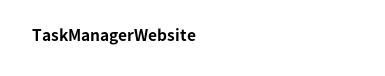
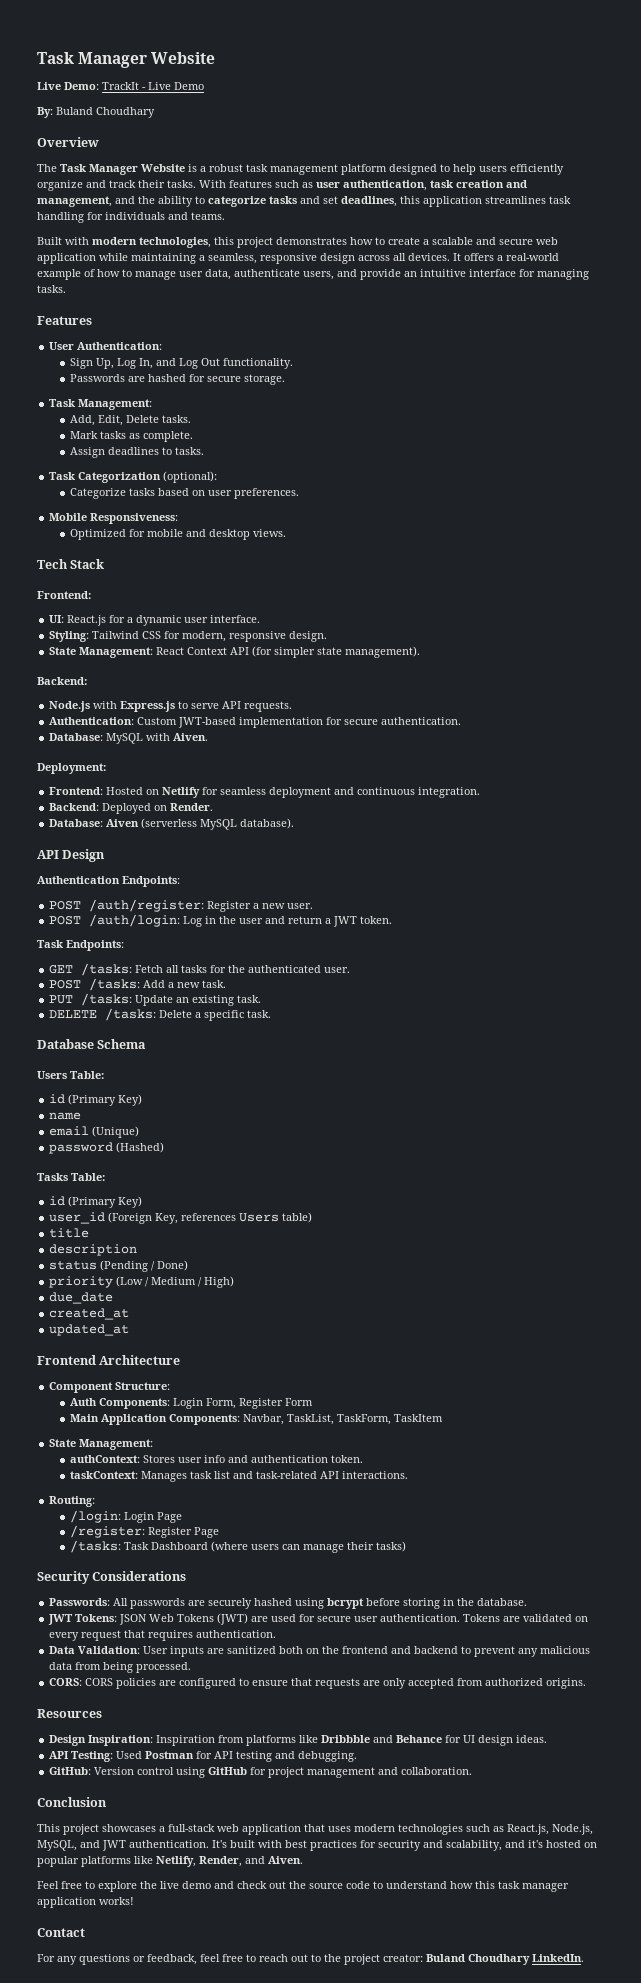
[32,28,196,45] TaskManagerWebsite -> [37,52,216,68] [37,82,204,90] [37,107,155,118] [37,137,99,147] [37,164,564,175] [37,180,527,191] [37,196,571,207] [37,212,225,223] [37,237,558,248] [37,253,559,264] [37,269,589,280] [37,285,66,293] [37,316,92,325] [49,342,163,350] [69,358,293,369] [69,374,285,385] [49,399,153,410] [69,415,191,426] [69,431,193,442] [69,447,204,458] [49,471,218,483] [69,488,299,499] [49,513,179,524] [69,529,286,540] [37,559,105,569] [37,591,91,599] [49,615,261,626] [49,631,328,642] [49,646,421,658] [37,677,87,685] [49,701,293,712] [49,717,462,728] [49,733,209,744] [37,763,106,774] [49,787,481,798] [49,803,214,814] [49,818,295,830] [37,849,106,862] [37,876,180,887] [49,899,314,912] [49,914,393,927] [37,940,124,951] [49,963,351,976] [49,978,227,991] [49,993,262,1006] [49,1008,272,1021] [37,1039,147,1049] [37,1071,104,1079] [49,1094,143,1106] [49,1112,82,1120] [49,1126,140,1138] [49,1142,165,1154] [37,1173,105,1181] [49,1196,143,1208] [49,1212,313,1224] [49,1228,90,1238] [49,1244,138,1256] [49,1260,189,1272] [49,1276,235,1288] [49,1292,114,1304] [49,1308,130,1320] [49,1324,130,1336] [37,1355,181,1365] [49,1382,171,1393] [69,1398,313,1409] [69,1414,443,1425] [49,1439,154,1450] [69,1455,363,1463] [69,1471,408,1482] [49,1496,96,1507] [69,1510,182,1523] [69,1525,219,1538] [69,1540,406,1553] [37,1571,187,1584] [49,1598,528,1609] [48,1613,589,1625] [49,1630,277,1641] [49,1646,591,1657] [49,1662,192,1673] [49,1678,587,1689] [37,1709,102,1718] [49,1735,548,1746] [49,1751,358,1762] [49,1767,473,1778] [37,1797,107,1807] [37,1824,593,1835] [37,1840,597,1851] [37,1856,303,1867] [37,1881,569,1892] [37,1897,134,1908] [37,1928,85,1937] [37,1954,584,1965] Task Manager Website // Live Demo: TrackIt - Live Demo // By: Buland Choudhary // Overview // The Task Manager Website is a robust task management platform designed to help users efficiently organize and track their tasks. With features such as user authentication, task creation and management, and the ability to categorize tasks and set deadlines, this application streamlines task handling for individuals and teams. // Built with modern technologies, this project demonstrates how to create a scalable and secure web application while maintaining a seamless, responsive design across all devices. It offers a real-world example of how to manage user data, authenticate users, and provide an intuitive interface for managing tasks. // Features // User Authentication: // Sign Up, Log In, and Log Out functionality. // Passwords are hashed for secure storage. // Task Management: // Add, Edit, Delete tasks. // Mark tasks as complete. // Assign deadlines to tasks. // Task Categorization (optional): // Categorize tasks based on user preferences. // Mobile Responsiveness: // Optimized for mobile and desktop views. // Tech Stack // Frontend: // UI: React.js for a dynamic user interface. // Styling: Tailwind CSS for modern, responsive design. // State Management: React Context API (for simpler state management). // Backend: // Node.js with Express.js to serve API requests. // Authentication: Custom JWT-based implementation for secure authentication. // Database: MySQL with Aiven. // Deployment: // Frontend: Hosted on Netlify for seamless deployment and continuous integration. // Backend: Deployed on Render. // Database: Aiven (serverless MySQL database). // API Design // Authentication Endpoints: // POST /auth/register: Register a new user. // POST /auth/login: Log in the user and return a JWT token. // Task Endpoints: // GET /tasks: Fetch all tasks for the authenticated user. // POST /tasks: Add a new task. // PUT /tasks: Update an existing task. // DELETE /tasks: Delete a specific task. // Database Schema // Users Table: // id (Primary Key) // name // email (Unique) // password (Hashed) // Tasks Table: // id (Primary Key) // user_id (Foreign Key, references Users table) // title // description // status (Pending / Done) // priority (Low / Medium / High) // due_date // created_at // updated_at // Frontend Architecture // Component Structure: // Auth Components: Login Form, Register Form // Main Application Components: Navbar, TaskList, TaskForm, TaskItem // State Management: // authContext: Stores user info and authentication token. // taskContext: Manages task list and task-related API interactions. // Routing: // /login: Login Page // /register: Register Page // /tasks: Task Dashboard (where users can manage their tasks) // Security Considerations // Passwords: All passwords are securely hashed using bcrypt before storing in the database. // JWT Tokens: JSON Web Tokens (JWT) are used for secure user authentication. Tokens are validated on every request that requires authentication. // Data Validation: User inputs are sanitized both on the frontend and backend to prevent any malicious data from being processed. // CORS: CORS policies are configured to ensure that requests are only accepted from authorized origins. // Resources // Design Inspiration: Inspiration from platforms like Dribbble and Behance for UI design ideas. // API Testing: Used Postman for API testing and debugging. // GitHub: Version control using GitHub for project management and collaboration. // Conclusion // This project showcases a full-stack web application that uses modern technologies such as React.js, Node.js, MySQL, and JWT authentication. It's built with best practices for security and scalability, and it's hosted on popular platforms like Netlify, Render, and Aiven. // Feel free to explore the live demo and check out the source code to understand how this task manager application works! // Contact // For any questions or feedback, feel free to reach out to the project creator: Buland Choudhary LinkedIn.

